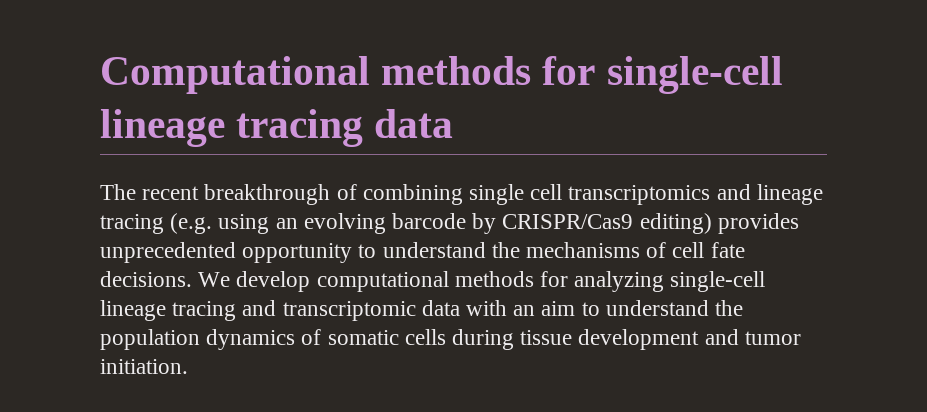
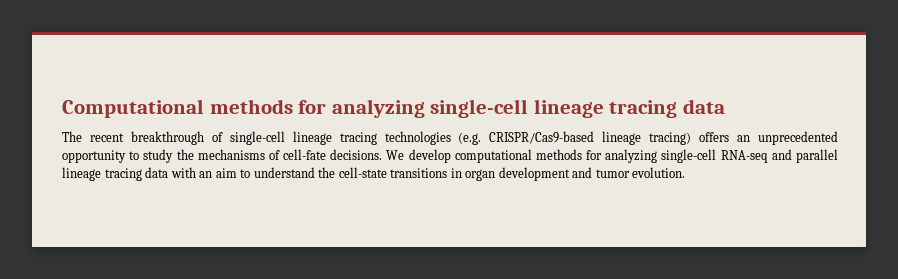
(596, 70) none -> [331,99,425,118] analyzing
[362,184,823,205] [100,213,799,234] combining single cell transcriptomics and lineage tracing (e.g. using an evolving barcode by CRISPR/Cas9 editing) provides -> [229,131,751,145] single-cell lineage tracing technologies (e.g. CRISPR/Cas9-based lineage tracing) offers an
[382,242,486,258] understand -> [143,149,174,163] study
[672,242,745,258] cell fate -> [283,149,327,160] cell-fate
[100,300,416,321] lineage tracing and transcriptomic -> [720,149,838,163] [62,167,142,181] RNA-seq and parallel lineage tracing
[100,329,573,350] population dynamics of somatic cells during tissue -> [338,167,496,181] cell-state transitions in organ
[100,359,188,374] initiation. -> [632,167,686,178] evolution.

